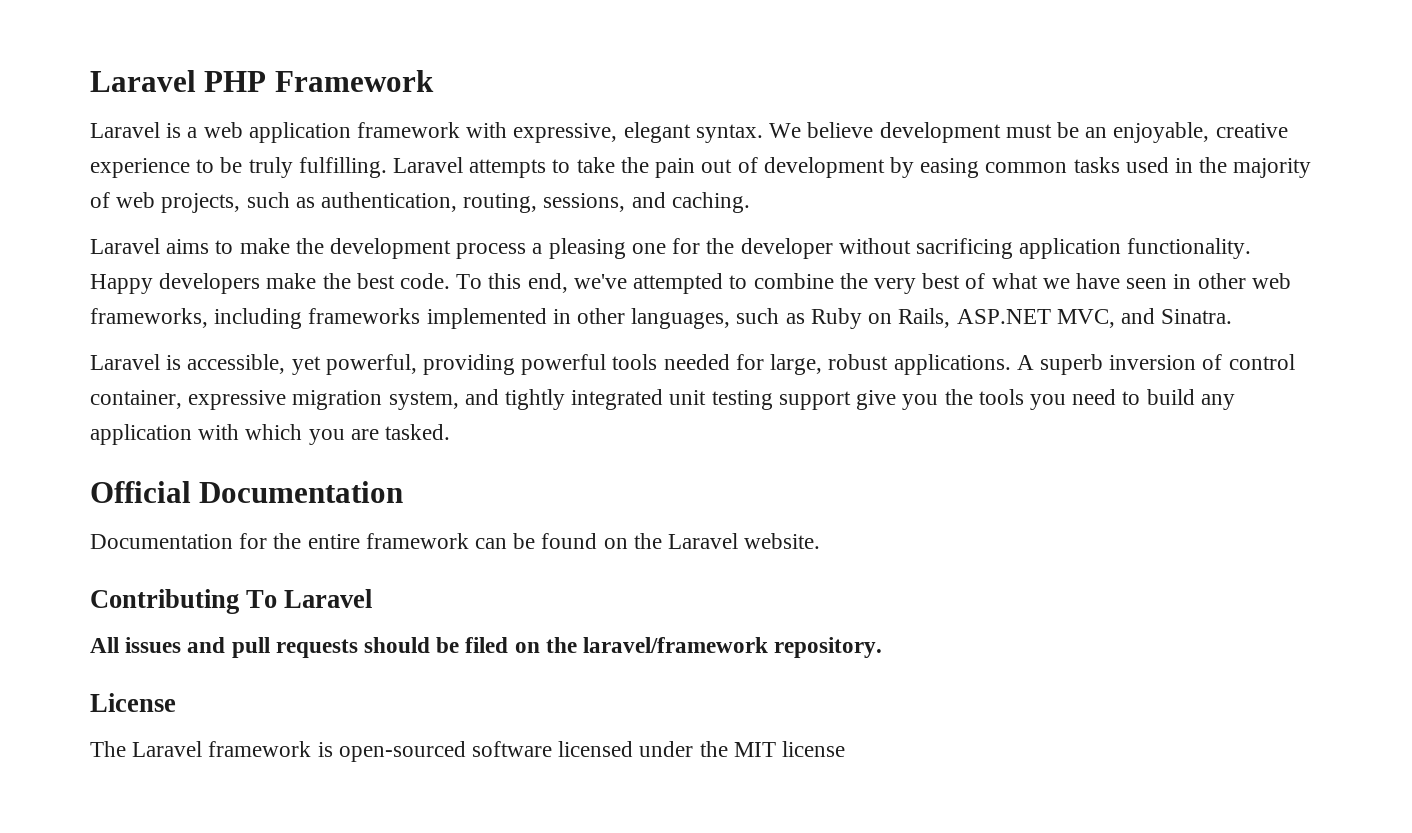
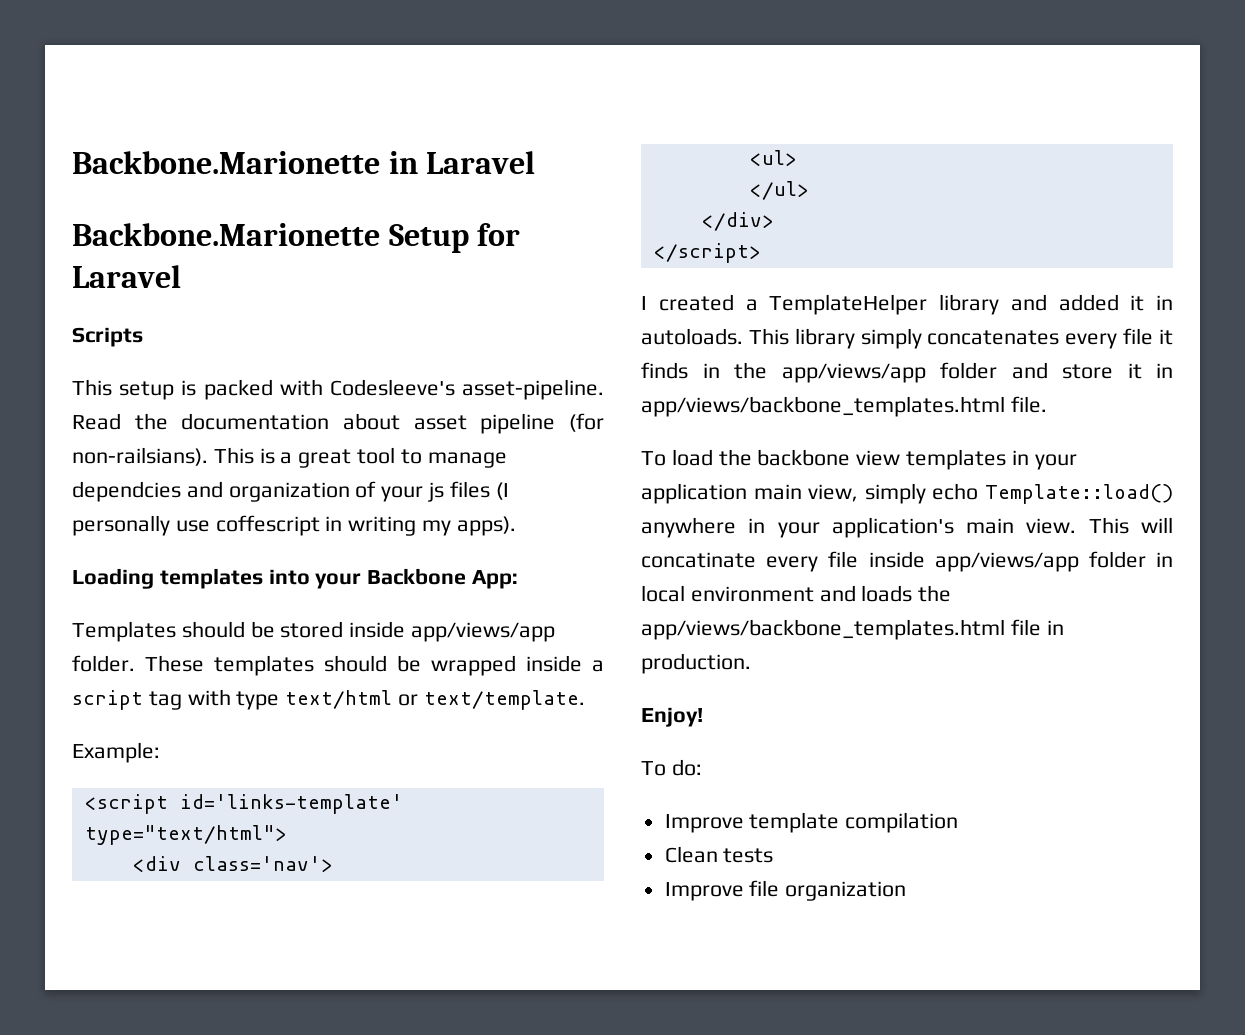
[90,70,434,92] [90,122,1288,143] [90,157,1312,178] [90,192,750,213] [90,238,1252,259] [90,273,1291,294] [90,308,1233,329] [90,354,1295,375] [90,389,1235,410] [90,424,451,445] [90,481,404,503] [90,533,821,549] [90,589,373,614] [90,637,883,658] [90,693,176,712] [90,741,846,762] Laravel PHP Framework // Laravel is a web application framework with expressive, elegant syntax. We believe development must be an enjoyable, creative experience to be truly fulfilling. Laravel attempts to take the pain out of development by easing common tasks used in the majority of web projects, such as authentication, routing, sessions, and caching. // Laravel aims to make the development process a pleasing one for the developer without sacrificing application functionality. Happy developers make the best code. To this end, we've attempted to combine the very best of what we have seen in other web frameworks, including frameworks implemented in other languages, such as Ruby on Rails, ASP.NET MVC, and Sinatra. // Laravel is accessible, yet powerful, providing powerful tools needed for large, robust applications. A superb inversion of control container, expressive migration system, and tightly integrated unit testing support give you the tools you need to build any application with which you are tasked. // Official Documentation // Documentation for the entire framework can be found on the Laravel website. // Contributing To Laravel // All issues and pull requests should be filed on the laravel/framework repository. // License // The Laravel framework is open-sourced software licensed under the MIT license -> [72,151,536,174] [72,223,521,253] [72,265,181,288] [72,327,143,347] [72,379,604,400] [72,413,604,434] [72,447,507,468] [72,481,509,502] [72,515,516,536] [72,568,519,589] [72,621,556,642] [72,655,604,676] [72,689,585,710] [72,742,160,763] [84,794,403,814] [84,825,287,845] [132,856,333,872] [749,150,797,166] [749,181,809,200] [701,212,774,231] [653,243,761,263] [641,294,1173,315] [641,328,1173,349] [641,362,1173,383] [641,396,1047,417] [641,449,1077,470] [641,483,1173,504] [641,517,1173,538] [641,551,1173,572] [641,585,952,602] [641,619,1064,640] [641,653,751,674] [641,707,703,727] [641,759,702,776] [664,812,959,833] [664,846,774,863] [664,880,907,901] Backbone.Marionette in Laravel // Backbone.Marionette Setup for Laravel // Scripts // This setup is packed with Codesleeve's asset-pipeline. Read the documentation about asset pipeline (for non-railsians). This is a great tool to manage dependcies and organization of your js files (I personally use coffescript in writing my apps). // Loading templates into your Backbone App: // Templates should be stored inside app/views/app folder. These templates should be wrapped inside a script tag with type text/html or text/template. // Example: // <script id='links-template' type="text/html"> // <div class='nav'> // <ul> // </ul> // </div> // </script> // I created a TemplateHelper library and added it in autoloads. This library simply concatenates every file it finds in the app/views/app folder and store it in app/views/backbone_templates.html file. // To load the backbone view templates in your application main view, simply echo Template::load() anywhere in your application's main view. This will concatinate every file inside app/views/app folder in local environment and loads the app/views/backbone_templates.html file in production. // Enjoy! // To do: // Improve template compilation // Clean tests // Improve file organization

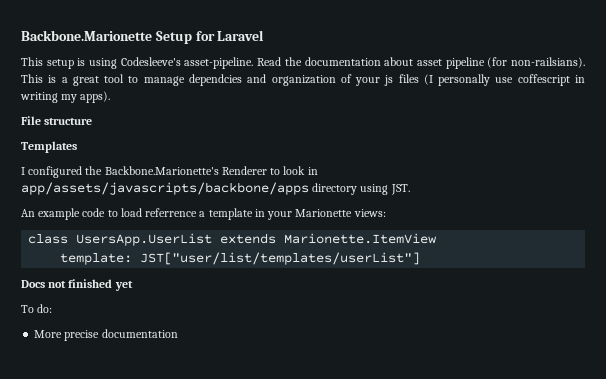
[72,151,536,174] [72,223,380,246] Backbone.Marionette in Laravel // Backbone.Marionette -> [21,30,152,41] Backbone.Marionette
[72,327,143,347] // Scripts -> (265, 35) none
[203,379,323,400] packed with -> [89,58,118,69] using
[72,568,519,589] [72,621,556,642] [72,655,604,676] [72,689,585,710] [72,742,160,763] [84,794,403,814] [84,825,287,845] [132,856,333,872] [749,150,797,166] [749,181,809,200] [701,212,774,231] [653,243,761,263] [641,294,1173,315] [641,328,1173,349] [641,362,1173,383] [641,396,1047,417] [641,449,1077,470] [641,483,1173,504] [641,517,1173,538] [641,551,1173,572] [641,585,952,602] [641,619,1064,640] [641,653,751,674] [641,707,703,727] [641,759,702,776] [664,812,959,833] [664,846,774,863] [664,880,907,901] Loading templates into your Backbone App: // Templates should be stored inside app/views/app folder. These templates should be wrapped inside a script tag with type text/html or text/template. // Example: // <script id='links-template' type="text/html"> // <div class='nav'> // <ul> // </ul> // </div> // </script> // I created a TemplateHelper library and added it in autoloads. This library simply concatenates every file it finds in the app/views/app folder and store it in app/views/backbone_templates.html file. // To load the backbone view templates in your application main view, simply echo Template::load() anywhere in your application's main view. This will concatinate every file inside app/views/app folder in local environment and loads the app/views/backbone_templates.html file in production. // Enjoy! // To do: // Improve template compilation // Clean tests // Improve file organization -> [21,116,93,125] [21,141,77,153] [21,166,318,178] [21,182,410,195] [21,208,386,220] [28,233,438,246] [60,252,421,265] [21,279,133,291] [21,304,53,313] [34,329,178,341] File structure // Templates // I configured the Backbone.Marionette's Renderer to look in app/assets/javascripts/backbone/apps directory using JST. // An example code to load referrence a template in your Marionette views: // class UsersApp.UserList extends Marionette.ItemView // template: JST["user/list/templates/userList"] // Docs not finished yet // To do: // More precise documentation

